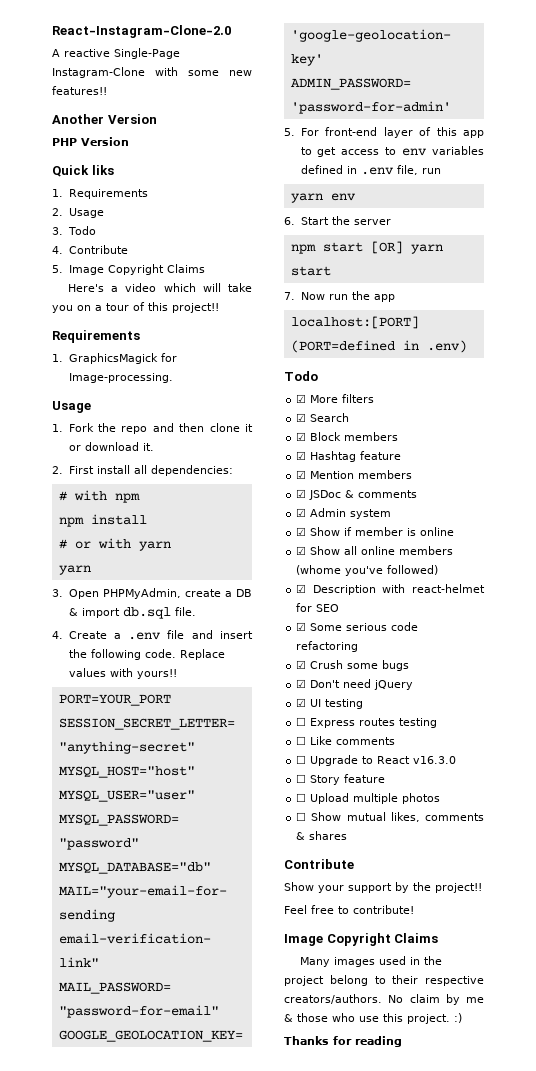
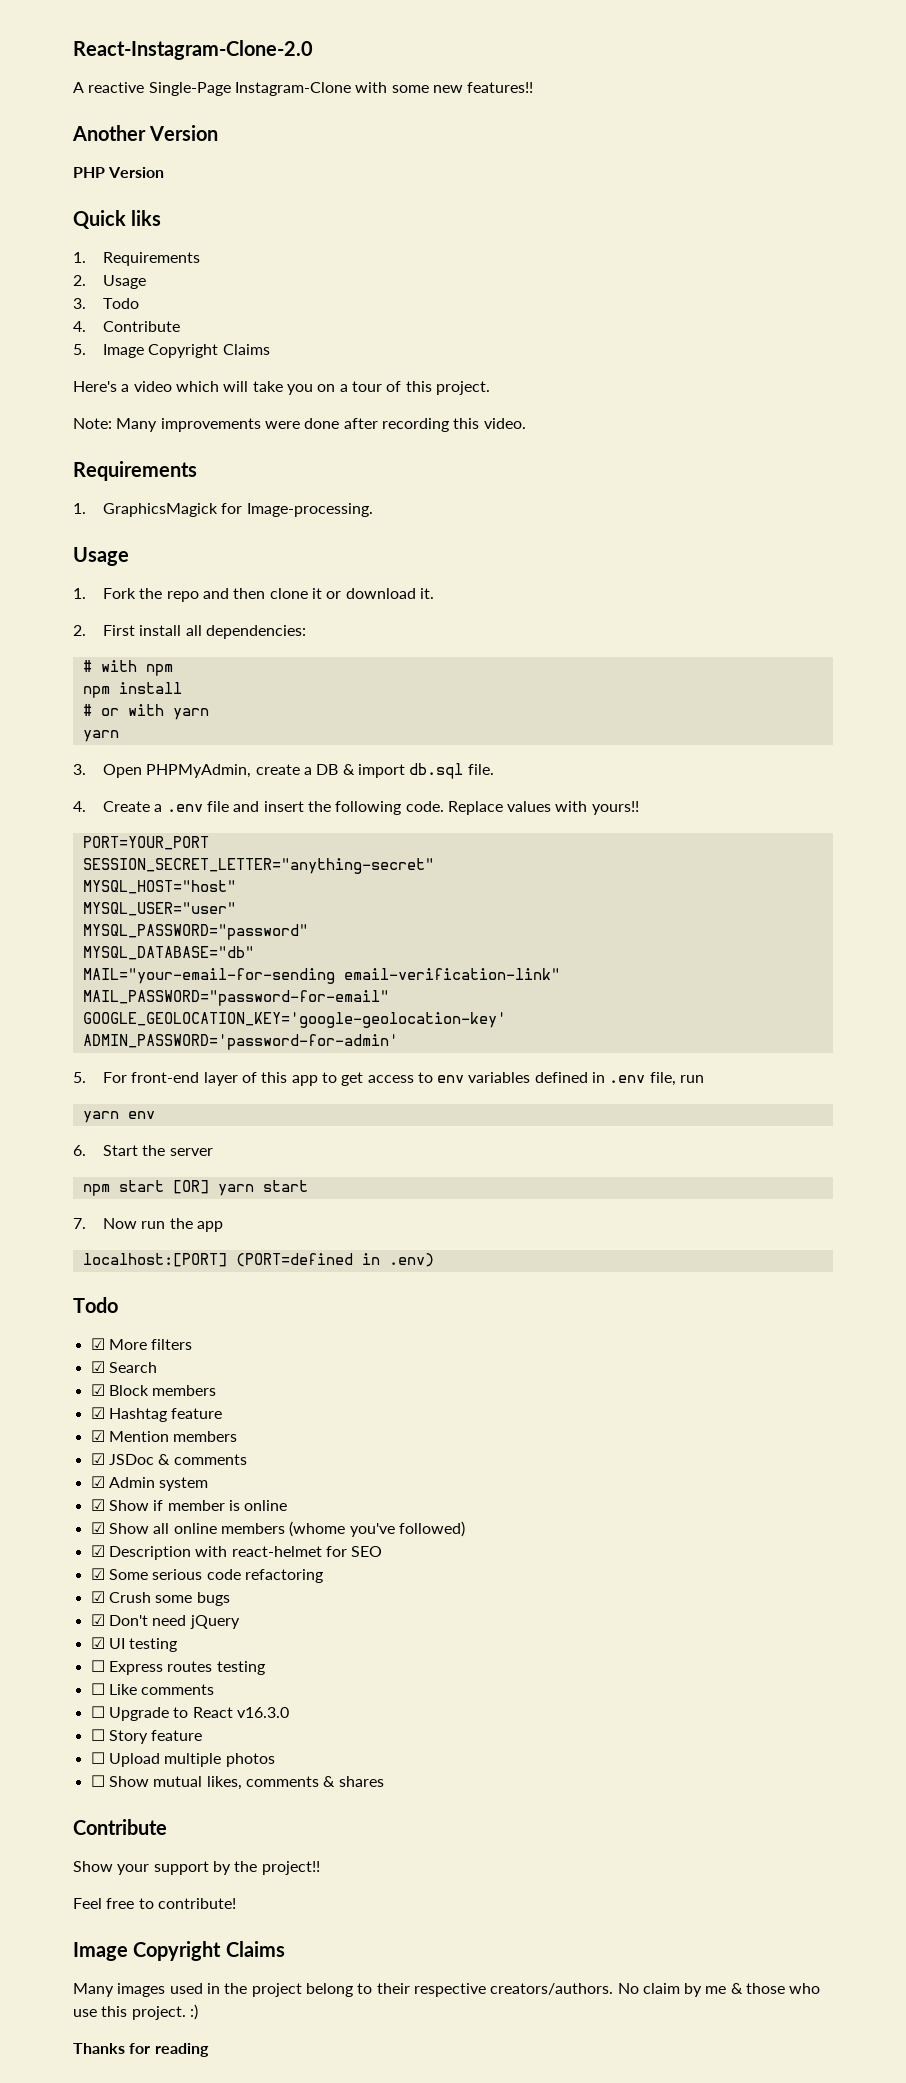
[172,303,219,313] project!! -> [435,381,490,395] [73,418,526,432] project. // Note: Many improvements were done after recording this video.

